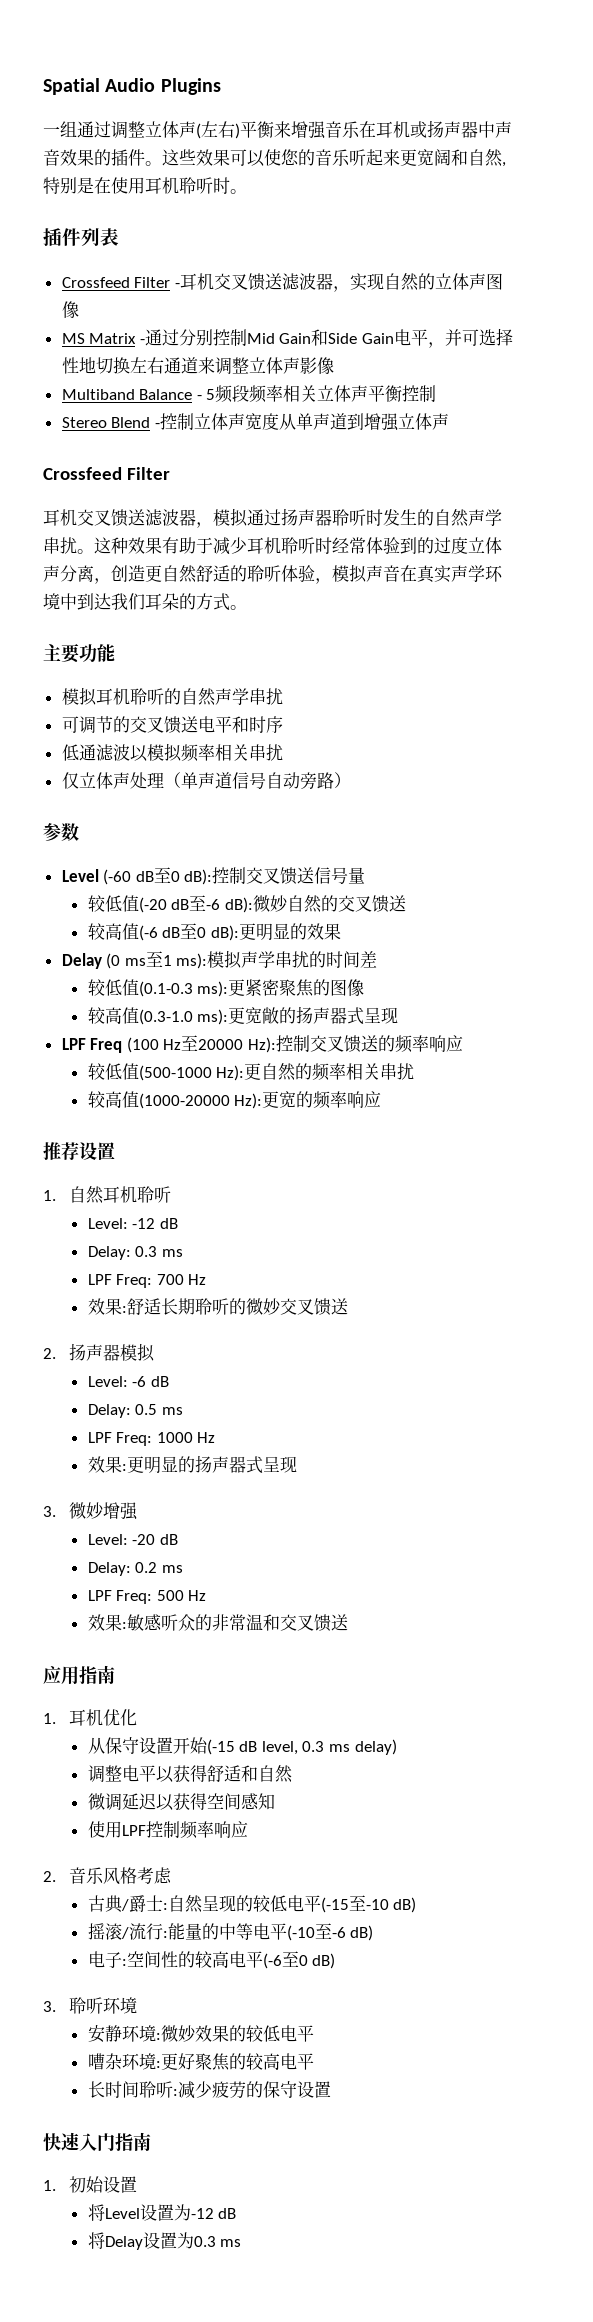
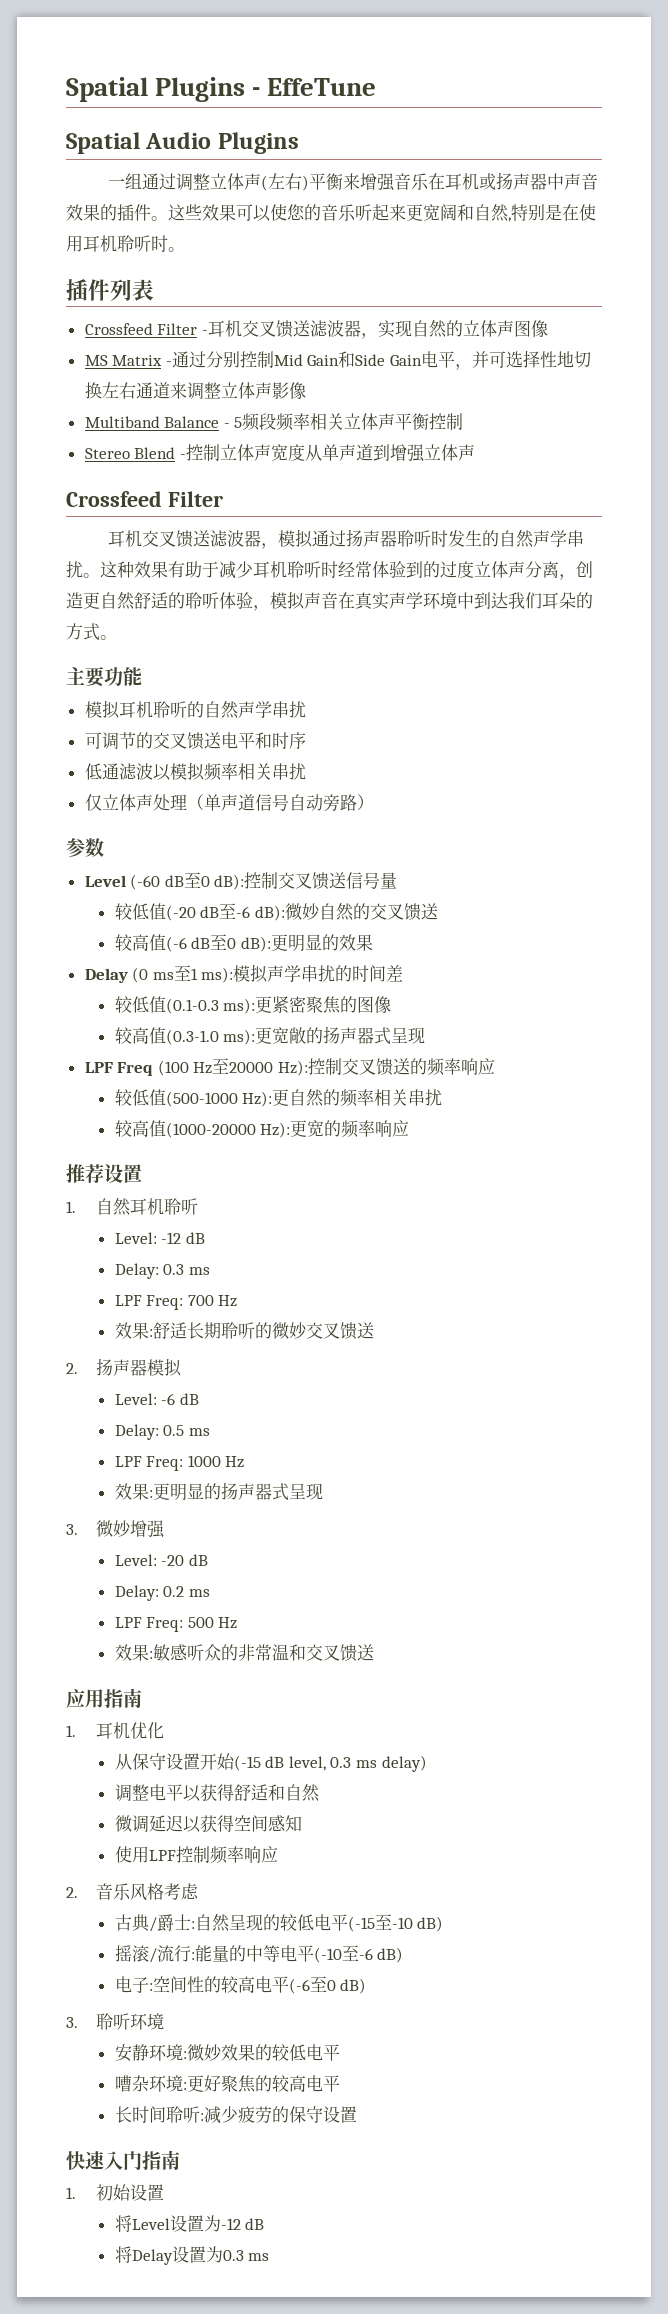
[43,78,100,95] Spatial -> [66,77,377,102] [66,132,140,154] Spatial Plugins - EffeTune // Spatial

